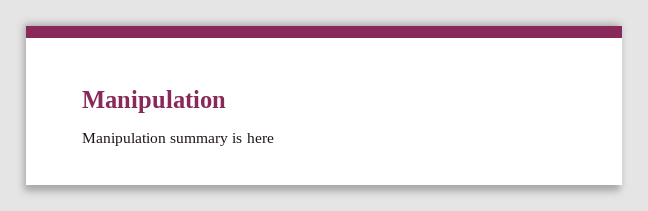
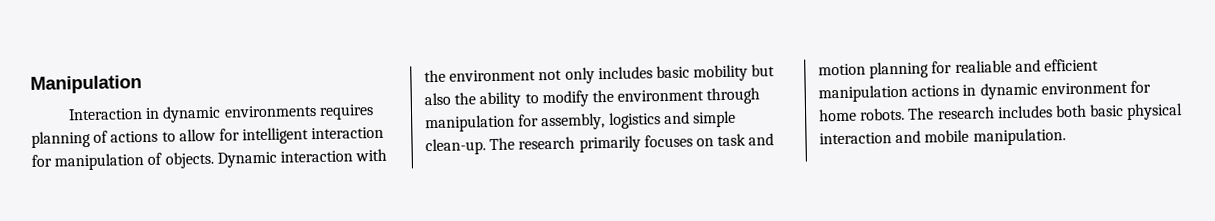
[82,133,274,146] Manipulation summary is here -> [68,104,374,123] [31,126,385,148] [31,148,388,171] [424,64,776,84] [424,87,761,109] [425,110,736,133] [425,133,775,156] [818,58,1099,79] [818,80,1151,103] [819,103,1184,122] [819,128,1066,146] Interaction in dynamic environments requires planning of actions to allow for intelligent interaction for manipulation of objects. Dynamic interaction with the environment not only includes basic mobility but also the ability to modify the environment through manipulation for assembly, logistics and simple clean-up. The research primarily focuses on task and motion planning for realiable and efficient manipulation actions in dynamic environment for home robots. The research includes both basic physical interaction and mobile manipulation.

